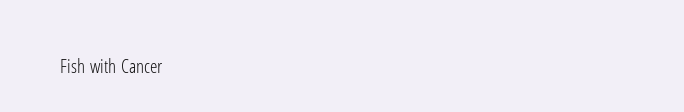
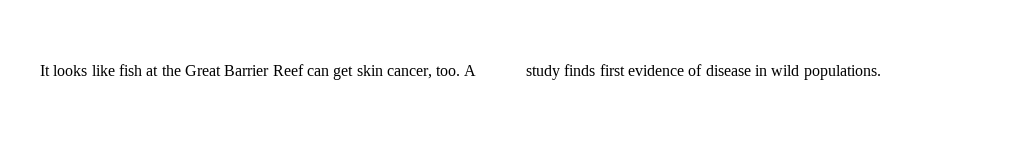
[60,58,163,73] Fish with Cancer -> [40,64,881,80] It looks like fish at the Great Barrier Reef can get skin cancer, too. A study finds first evidence of disease in wild populations.

